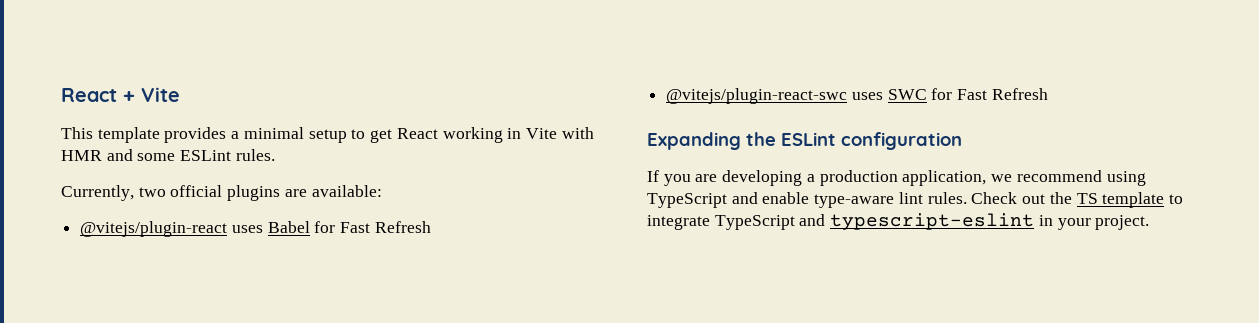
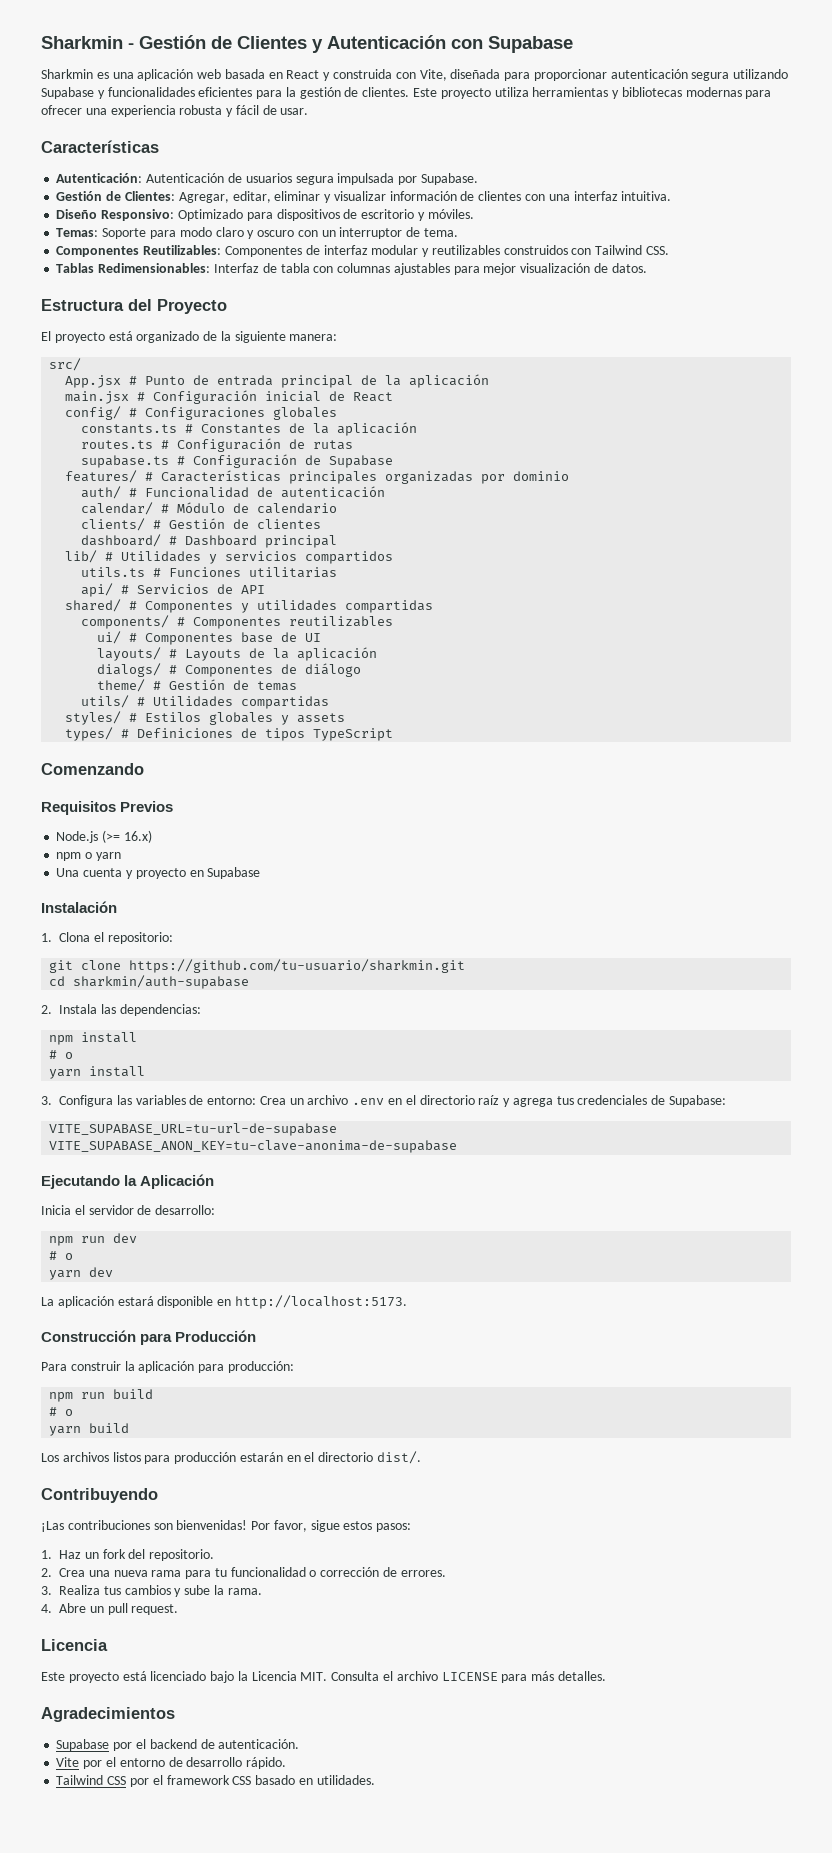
[61,87,180,102] [61,127,594,143] [61,149,275,161] [61,185,382,201] [80,221,431,237] [666,88,1048,104] [647,132,962,150] [647,170,1146,186] [647,192,1183,208] [647,213,1150,230] React + Vite // This template provides a minimal setup to get React working in Vite with HMR and some ESLint rules. // Currently, two official plugins are available: // @vitejs/plugin-react uses Babel for Fast Refresh // @vitejs/plugin-react-swc uses SWC for Fast Refresh // Expanding the ESLint configuration // If you are developing a production application, we recommend using TypeScript and enable type-aware lint rules. Check out the TS template to integrate TypeScript and typescript-eslint in your project. -> [41,35,573,53] [41,69,789,81] [41,87,772,99] [41,105,309,117] [41,140,159,153] [56,173,478,185] [56,191,672,203] [56,209,474,221] [56,227,458,239] [56,245,669,257] [56,263,647,275] [41,299,227,314] [41,331,338,343] [49,358,82,371] [65,374,490,388] [65,390,394,404] [65,406,338,420] [81,422,418,436] [81,438,354,452] [81,454,394,468] [65,470,570,484] [81,486,386,499] [81,502,338,515] [81,518,322,531] [81,534,338,548] [65,550,394,564] [81,567,338,578] [81,583,266,597] [65,599,434,613] [81,615,394,629] [97,631,322,645] [97,647,378,661] [97,663,362,677] [97,679,298,692] [81,695,330,709] [65,711,346,725] [65,727,394,741] [41,763,144,775] [41,801,174,815] [56,830,152,843] [56,852,121,861] [56,867,261,879] [41,901,117,913] [41,932,173,944] [49,959,466,973] [49,975,250,989] [41,1004,201,1016] [49,1032,138,1045] [49,1050,74,1059] [49,1066,146,1079] [41,1095,727,1107] [49,1123,338,1136] [49,1140,458,1153] [41,1174,215,1189] [41,1205,216,1215] [49,1233,138,1246] [49,1251,74,1260] [49,1267,114,1280] [41,1295,407,1309] [41,1330,257,1345] [41,1361,294,1373] [49,1389,154,1402] [49,1407,74,1416] [49,1423,130,1436] [41,1451,422,1464] [41,1488,158,1503] [41,1520,412,1532] [41,1549,215,1561] [41,1567,446,1579] [41,1585,262,1597] [41,1603,179,1615] [41,1639,108,1651] [41,1671,606,1683] [41,1707,175,1722] [56,1739,300,1751] [56,1757,287,1769] [56,1775,375,1787] Sharkmin - Gestión de Clientes y Autenticación con Supabase // Sharkmin es una aplicación web basada en React y construida con Vite, diseñada para proporcionar autenticación segura utilizando Supabase y funcionalidades eficientes para la gestión de clientes. Este proyecto utiliza herramientas y bibliotecas modernas para ofrecer una experiencia robusta y fácil de usar. // Características // Autenticación: Autenticación de usuarios segura impulsada por Supabase. // Gestión de Clientes: Agregar, editar, eliminar y visualizar información de clientes con una interfaz intuitiva. // Diseño Responsivo: Optimizado para dispositivos de escritorio y móviles. // Temas: Soporte para modo claro y oscuro con un interruptor de tema. // Componentes Reutilizables: Componentes de interfaz modular y reutilizables construidos con Tailwind CSS. // Tablas Redimensionables: Interfaz de tabla con columnas ajustables para mejor visualización de datos. // Estructura del Proyecto // El proyecto está organizado de la siguiente manera: // src/ // App.jsx # Punto de entrada principal de la aplicación // main.jsx # Configuración inicial de React // config/ # Configuraciones globales // constants.ts # Constantes de la aplicación // routes.ts # Configuración de rutas // supabase.ts # Configuración de Supabase // features/ # Características principales organizadas por dominio // auth/ # Funcionalidad de autenticación // calendar/ # Módulo de calendario // clients/ # Gestión de clientes // dashboard/ # Dashboard principal // lib/ # Utilidades y servicios compartidos // utils.ts # Funciones utilitarias // api/ # Servicios de API // shared/ # Componentes y utilidades compartidas // components/ # Componentes reutilizables // ui/ # Componentes base de UI // layouts/ # Layouts de la aplicación // dialogs/ # Componentes de diálogo // theme/ # Gestión de temas // utils/ # Utilidades compartidas // styles/ # Estilos globales y assets // types/ # Definiciones de tipos TypeScript // Comenzando // Requisitos Previos // Node.js (>= 16.x) // npm o yarn // Una cuenta y proyecto en Supabase // Instalación // 1. Clona el repositorio: // git clone https://github.com/tu-usuario/sharkmin.git // cd sharkmin/auth-supabase // 2. Instala las dependencias: // npm install // # o // yarn install // 3. Configura las variables de entorno: Crea un archivo .env en el directorio raíz y agrega tus credenciales de Supabase: // VITE_SUPABASE_URL=tu-url-de-supabase // VITE_SUPABASE_ANON_KEY=tu-clave-anonima-de-supabase // Ejecutando la Aplicación // Inicia el servidor de desarrollo: // npm run dev // # o // yarn dev // La aplicación estará disponible en http://localhost:5173. // Construcción para Producción // Para construir la aplicación para producción: // npm run build // # o // yarn build // Los archivos listos para producción estarán en el directorio dist/. // Contribuyendo // ¡Las contribuciones son bienvenidas! Por favor, sigue estos pasos: // 1. Haz un fork del repositorio. // 2. Crea una nueva rama para tu funcionalidad o corrección de errores. // 3. Realiza tus cambios y sube la rama. // 4. Abre un pull request. // Licencia // Este proyecto está licenciado bajo la Licencia MIT. Consulta el archivo LICENSE para más detalles. // Agradecimientos // Supabase por el backend de autenticación. // Vite por el entorno de desarrollo rápido. // Tailwind CSS por el framework CSS basado en utilidades.

